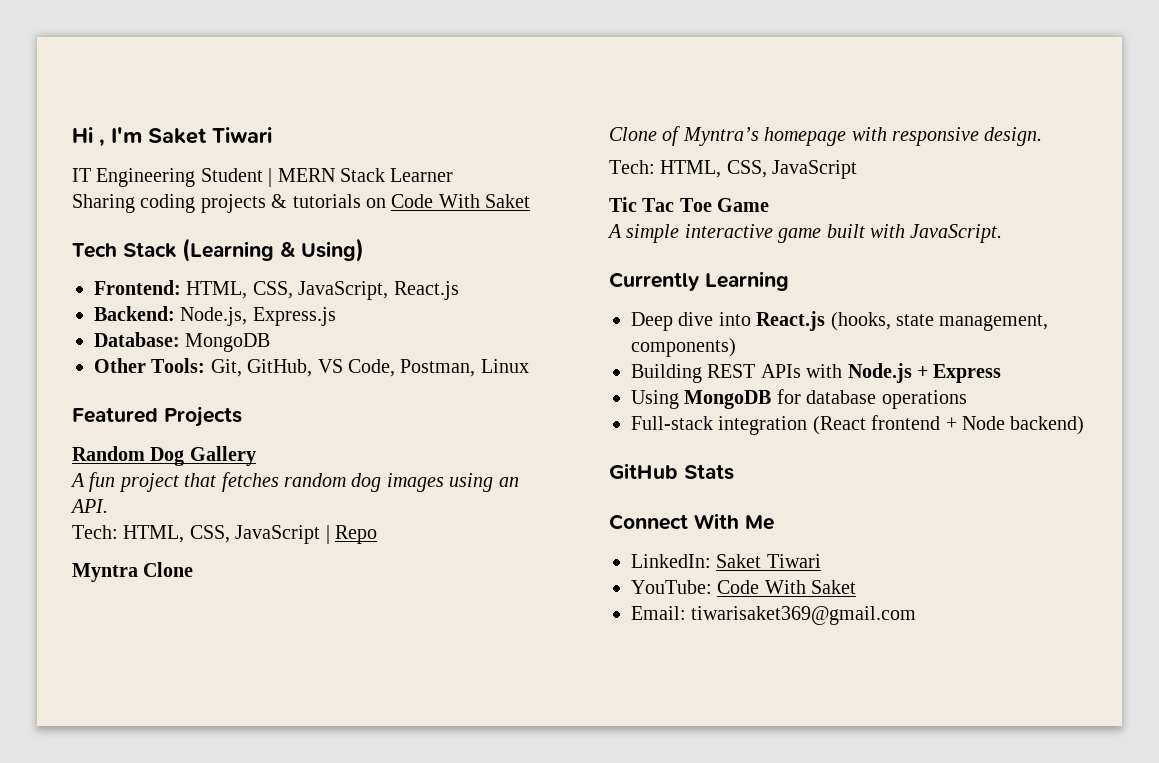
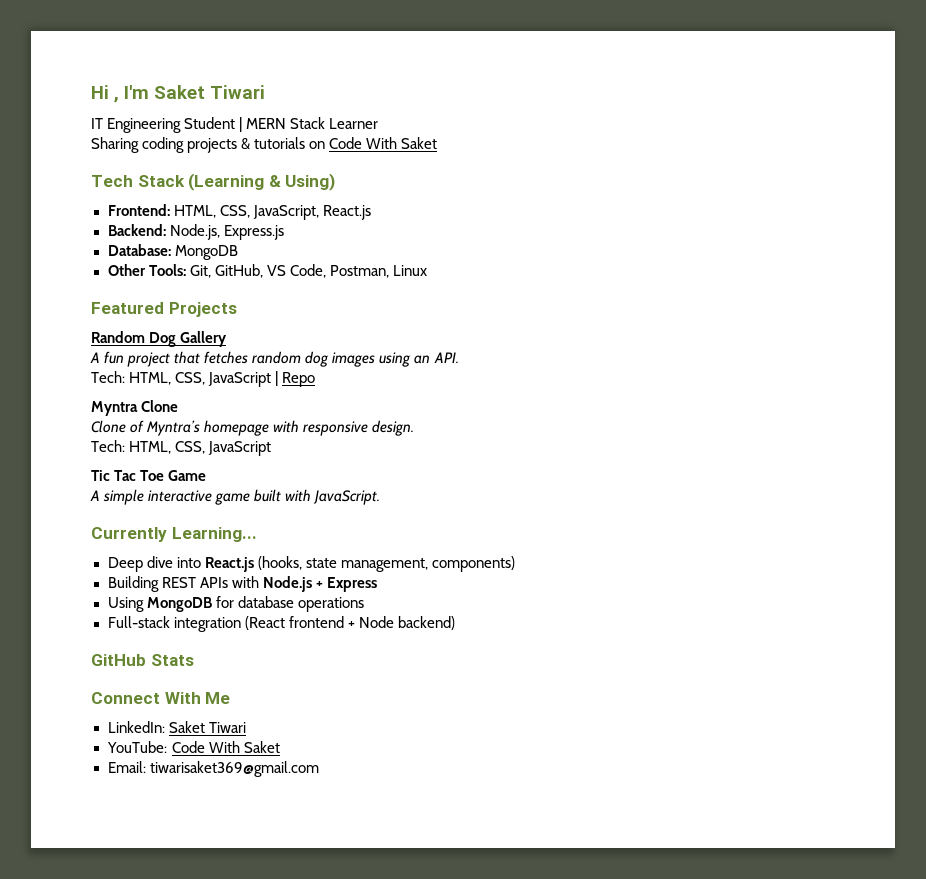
[705,271,789,291] Learning -> [171,527,257,542] Learning...

